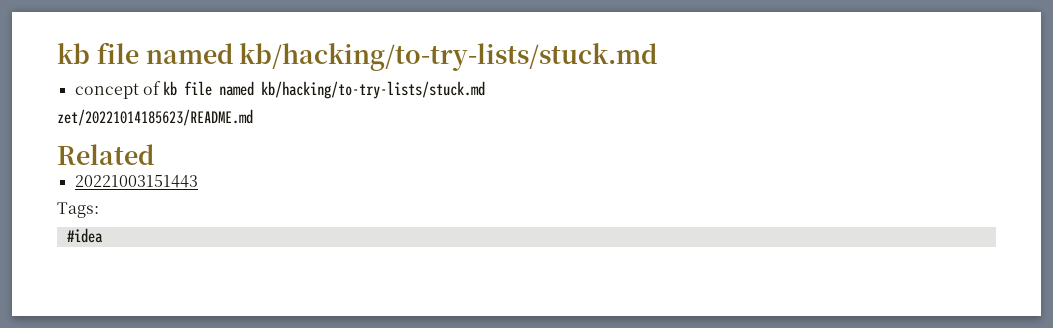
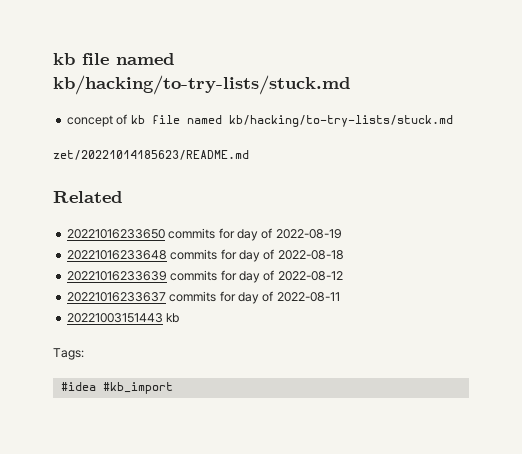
(154, 154) none -> [66,228,342,241] [66,249,344,262] [66,270,343,283] [66,291,340,304] // 20221016233650 commits for day of 2022-08-19 // 20221016233648 commits for day of 2022-08-18 // 20221016233639 commits for day of 2022-08-12 // 20221016233637 commits for day of 2022-08-11
(198, 181) none -> [166,313,180,323] kb
(103, 235) none -> [102,382,173,394] #kb_import

